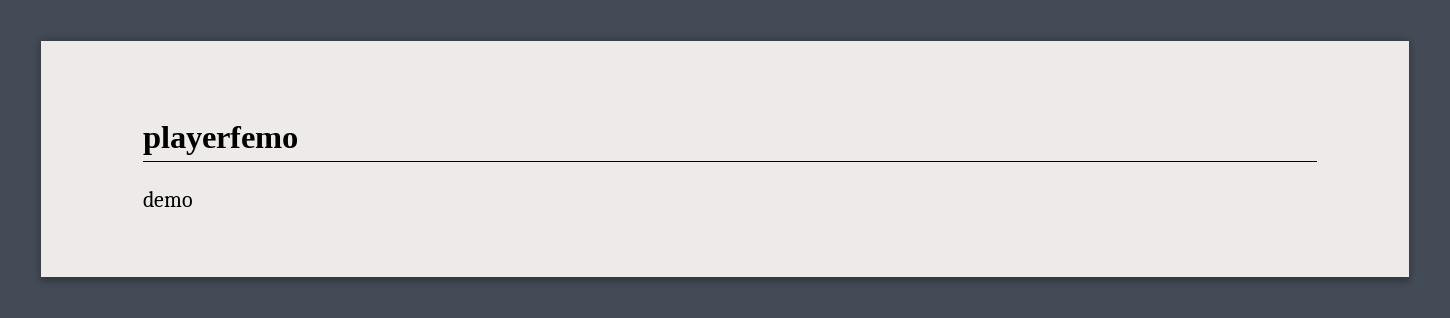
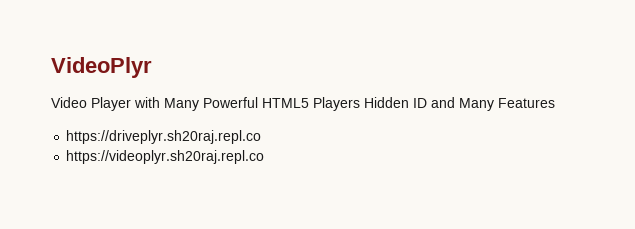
[143,126,298,155] [143,191,193,207] playerfemo // demo -> [51,57,152,78] [51,97,555,111] [66,130,262,144] [66,150,265,164] VideoPlyr // Video Player with Many Powerful HTML5 Players Hidden ID and Many Features // https://driveplyr.sh20raj.repl.co // https://videoplyr.sh20raj.repl.co

